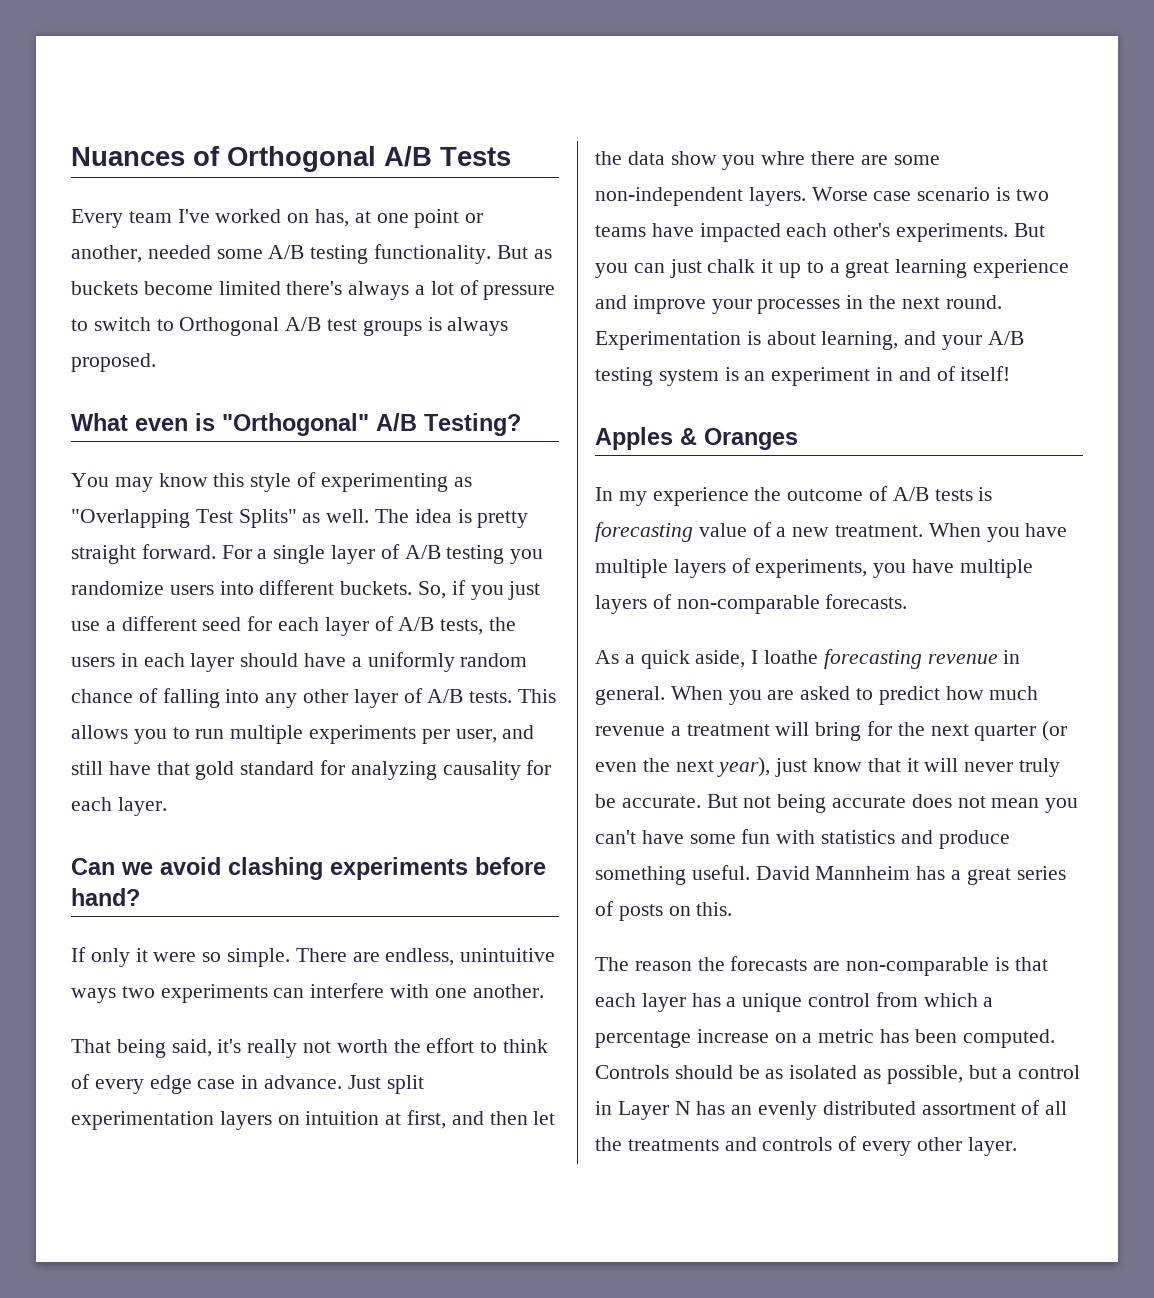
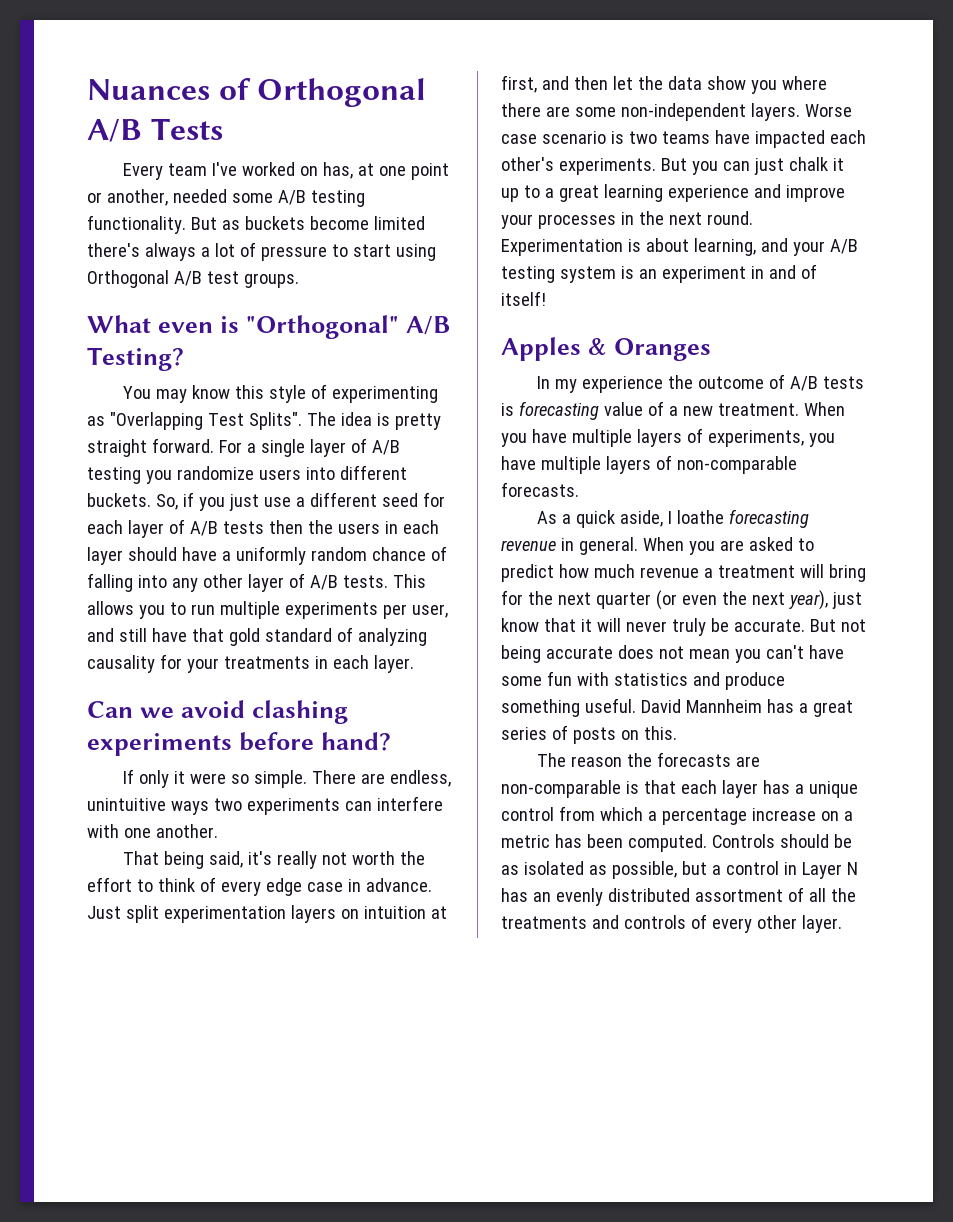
[93,317,174,331] switch to -> [352,244,436,261] start using
[362,317,509,336] [71,353,156,372] groups is always proposed. -> [243,273,299,288] groups.
[238,509,370,528] Splits" as well. -> [248,412,302,430] Splits".
[440,619,484,635] tests, -> [222,520,303,534] tests then
[320,760,346,775] for -> [336,627,353,642] of
(552, 767) none -> [186,656,328,673] your treatments in
[761,151,806,165] whre -> [781,76,827,90] where

